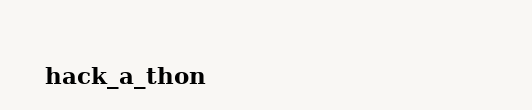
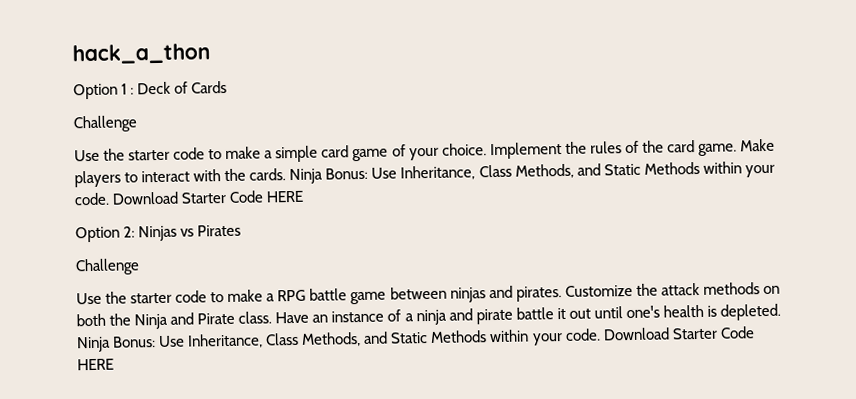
(206, 78) none -> [73,80,228,100] [73,115,137,133] [74,138,775,163] [74,161,775,188] [74,190,305,206] [75,224,242,243] [75,258,140,276] [76,282,780,305] [76,303,782,330] [77,326,755,353] [77,358,114,371] // Option 1 : Deck of Cards // Challenge // Use the starter code to make a simple card game of your choice. Implement the rules of the card game. Make players to interact with the cards. Ninja Bonus: Use Inheritance, Class Methods, and Static Methods within your code. Download Starter Code HERE // Option 2: Ninjas vs Pirates // Challenge // Use the starter code to make a RPG battle game between ninjas and pirates. Customize the attack methods on both the Ninja and Pirate class. Have an instance of a ninja and pirate battle it out until one's health is depleted. Ninja Bonus: Use Inheritance, Class Methods, and Static Methods within your code. Download Starter Code HERE

